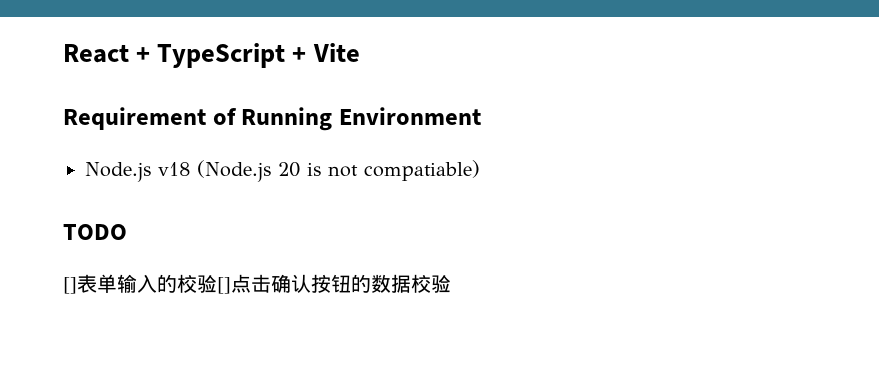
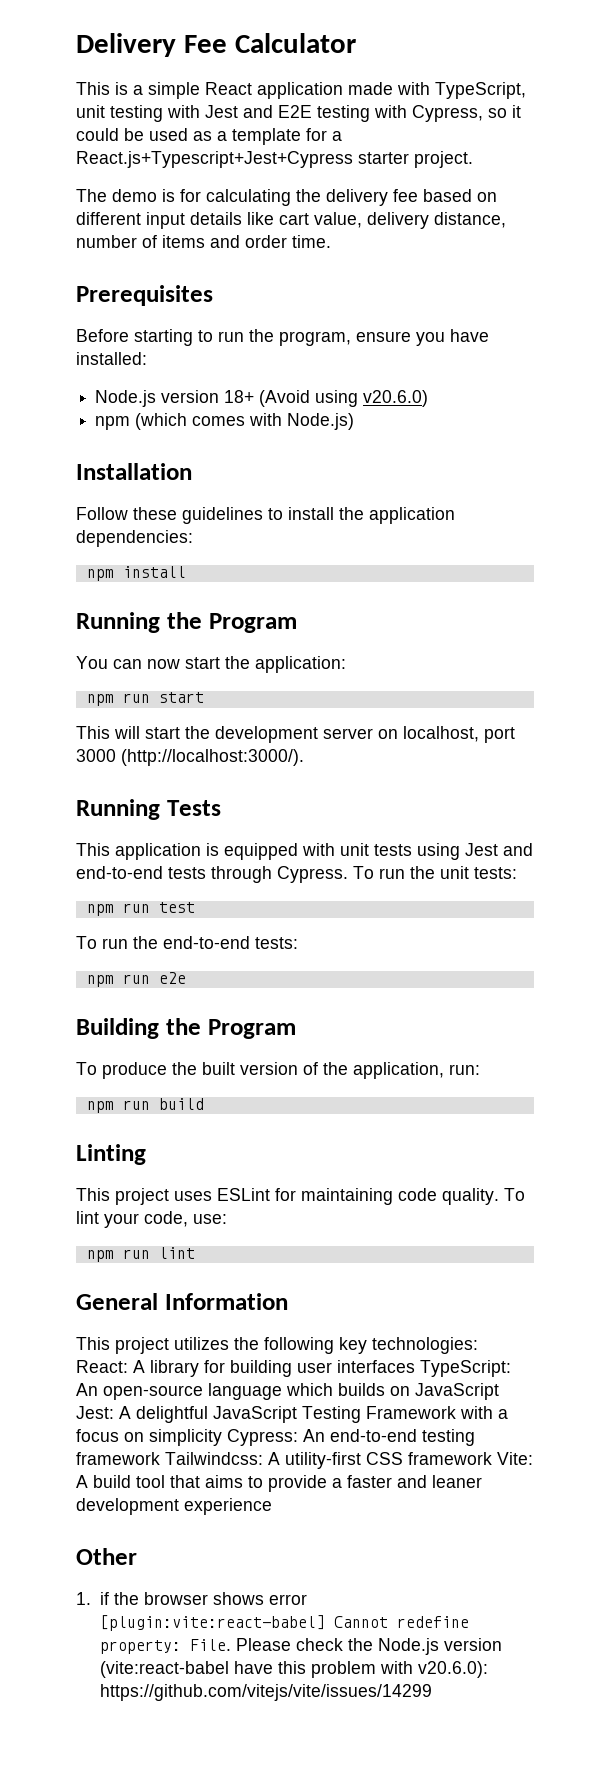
[63,43,360,68] [63,107,481,131] [85,160,480,182] [63,224,127,240] [63,274,451,294] React + TypeScript + Vite // Requirement of Running Environment // Node.js v18 (Node.js 20 is not compatiable) // TODO // []表单输入的校验[]点击确认按钮的数据校验 -> [76,33,356,57] [76,82,526,99] [76,105,521,122] [76,128,342,145] [76,151,473,168] [76,189,497,206] [76,212,506,229] [76,235,331,248] [76,285,213,306] [76,329,489,346] [76,352,147,365] [95,390,429,407] [95,413,355,430] [76,463,192,480] [76,507,455,524] [76,530,193,547] [86,566,186,581] [76,612,297,633] [76,656,346,673] [86,692,204,706] [76,726,515,743] [76,749,304,766] [76,799,221,820] [76,843,533,860] [76,866,517,883] [86,902,195,916] [76,936,298,949] [86,972,186,987] [76,1018,296,1039] [76,1062,480,1079] [86,1098,204,1113] [76,1144,146,1165] [76,1188,525,1205] [76,1211,227,1228] [86,1247,195,1262] [76,1293,288,1310] [76,1337,478,1354] [76,1360,511,1377] [76,1383,499,1400] [76,1406,508,1423] [76,1429,475,1446] [76,1452,533,1469] [76,1475,482,1492] [76,1498,272,1515] [76,1548,137,1565] [76,1592,307,1605] [99,1615,469,1631] [99,1638,502,1655] [99,1661,488,1678] [99,1684,432,1701] Delivery Fee Calculator // This is a simple React application made with TypeScript, unit testing with Jest and E2E testing with Cypress, so it could be used as a template for a React.js+Typescript+Jest+Cypress starter project. // The demo is for calculating the delivery fee based on different input details like cart value, delivery distance, number of items and order time. // Prerequisites // Before starting to run the program, ensure you have installed: // Node.js version 18+ (Avoid using v20.6.0) // npm (which comes with Node.js) // Installation // Follow these guidelines to install the application dependencies: // npm install // Running the Program // You can now start the application: // npm run start // This will start the development server on localhost, port 3000 (http://localhost:3000/). // Running Tests // This application is equipped with unit tests using Jest and end-to-end tests through Cypress. To run the unit tests: // npm run test // To run the end-to-end tests: // npm run e2e // Building the Program // To produce the built version of the application, run: // npm run build // Linting // This project uses ESLint for maintaining code quality. To lint your code, use: // npm run lint // General Information // This project utilizes the following key technologies: React: A library for building user interfaces TypeScript: An open-source language which builds on JavaScript Jest: A delightful JavaScript Testing Framework with a focus on simplicity Cypress: An end-to-end testing framework Tailwindcss: A utility-first CSS framework Vite: A build tool that aims to provide a faster and leaner development experience // Other // 1. if the browser shows error [plugin:vite:react-babel] Cannot redefine property: File. Please check the Node.js version (vite:react-babel have this problem with v20.6.0): https://github.com/vitejs/vite/issues/14299

